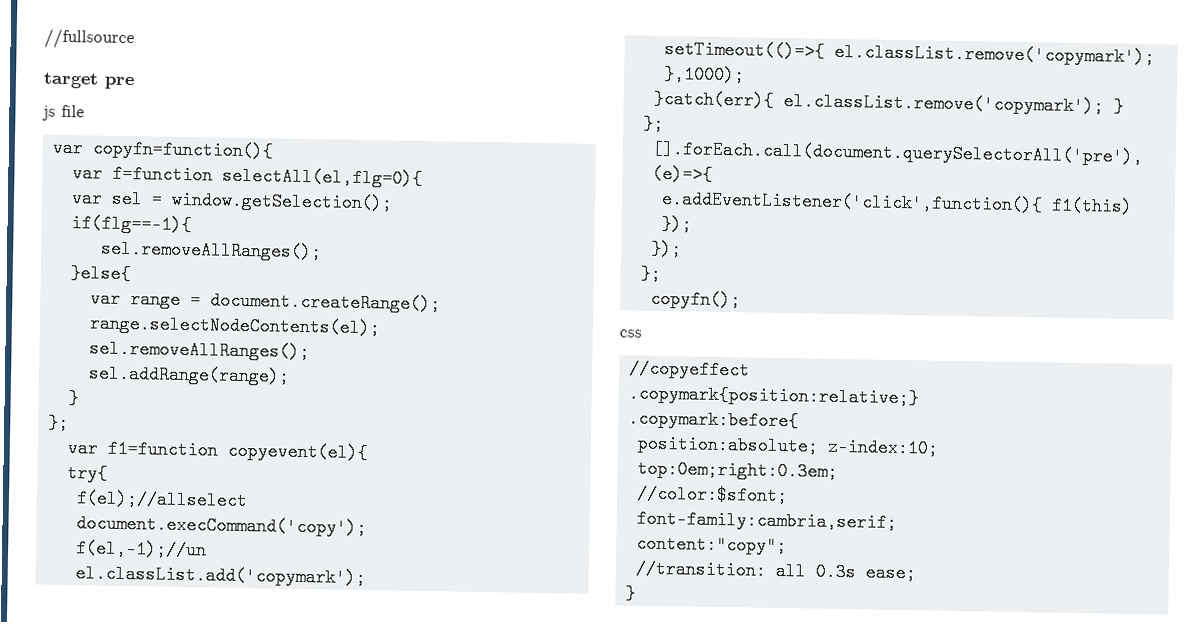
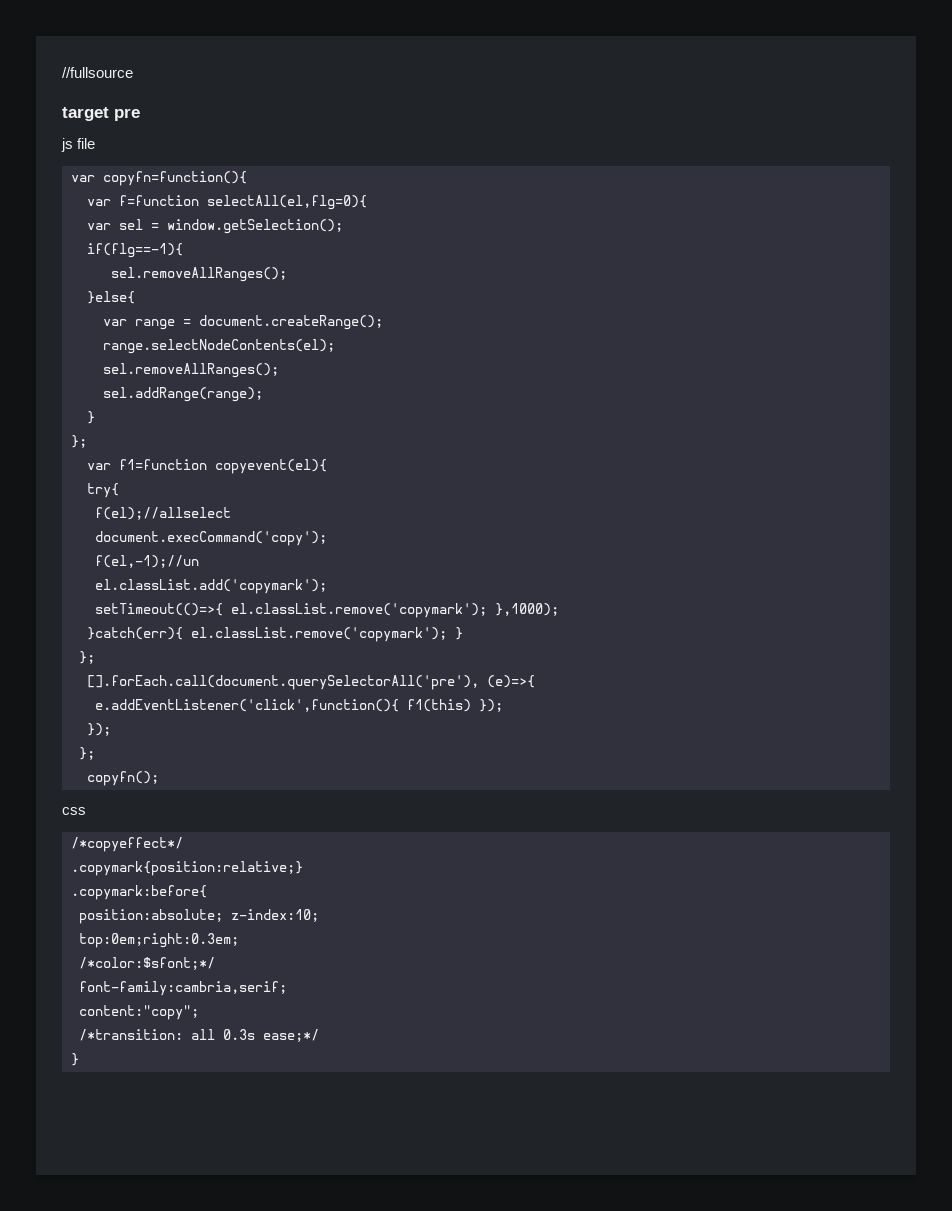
[628,359,750,380] //copyeffect -> [71,837,183,852] /*copyeffect*/
[635,484,788,506] //color:$sfont; -> [79,957,215,970] /*color:$sfont;*/
[634,559,766,580] //transition: -> [79,1029,183,1041] /*transition:
[864,563,916,583] ease; -> [263,1029,319,1042] ease;*/

